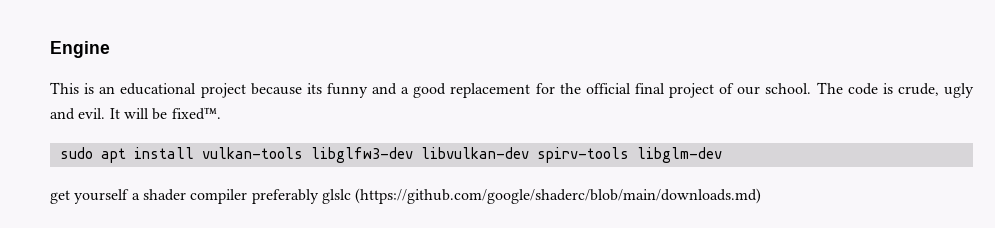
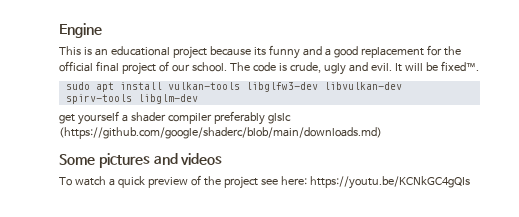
(762, 196) none -> [59,153,223,168] [59,175,470,189] // Some pictures and videos // To watch a quick preview of the project see here: https://youtu.be/KCNkGC4gQIs

